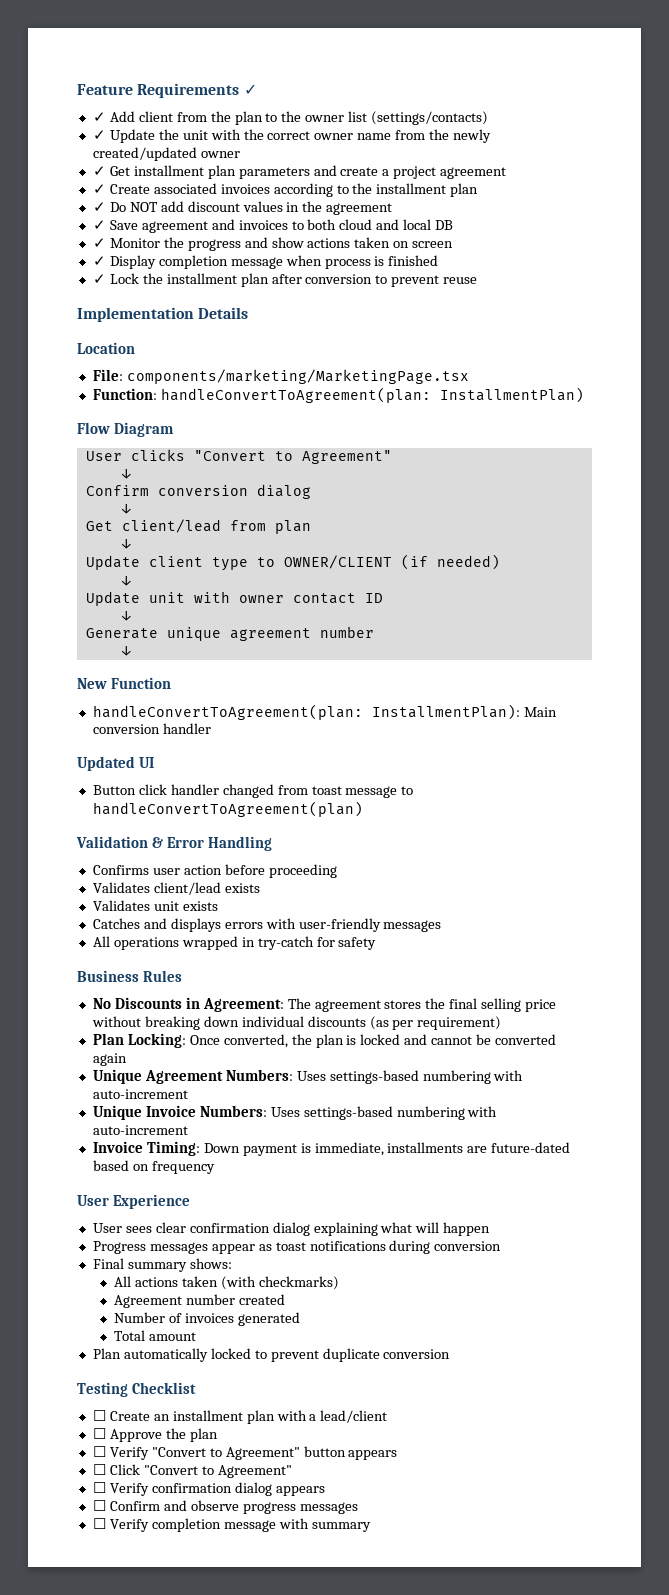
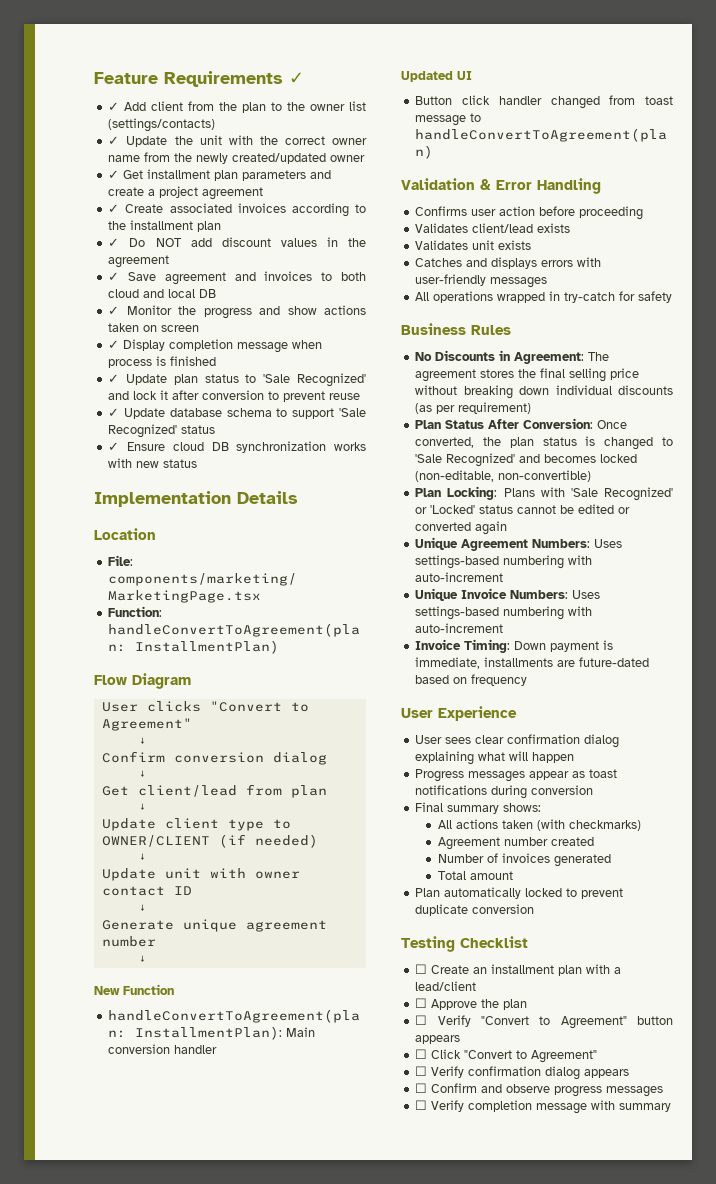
[109,273,269,287] Lock the installment plan -> [126,373,366,387] [108,390,169,400] Update plan status to 'Sale Recognized' and lock it
(478, 280) none -> [108,408,366,419] [108,424,216,438] [108,441,366,453] [108,458,198,468] // ✓ Update database schema to support 'Sale Recognized' status // ✓ Ensure cloud DB synchronization works with new status
[127,1033,186,1048] Locking: -> [445,418,594,429] Status After Conversion:
[346,1034,492,1045] is locked and cannot be -> [542,436,673,450] [415,453,638,467] [415,470,592,482] [415,486,673,501] [415,504,631,514] status is changed to 'Sale Recognized' and becomes locked (non-editable, non-convertible) // Plan Locking: Plans with 'Sale Recognized' or 'Locked' status cannot be edited or

